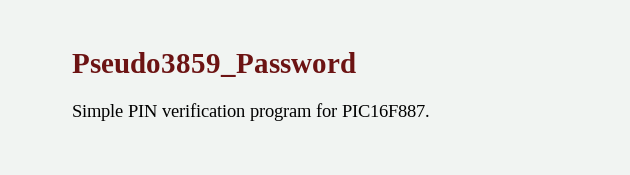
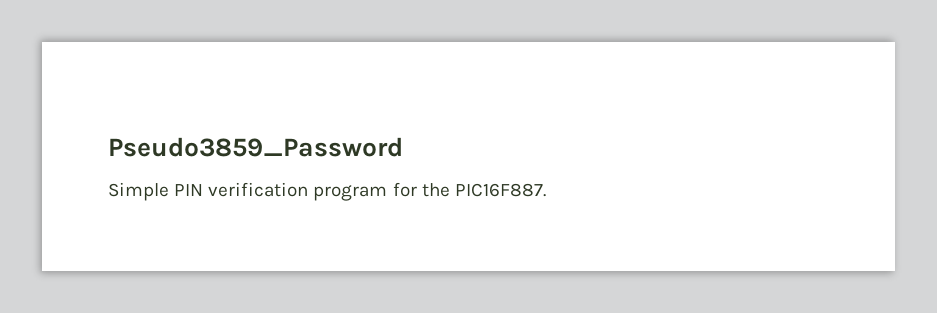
(337, 110) none -> [421,183,450,197] the

